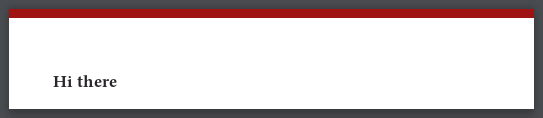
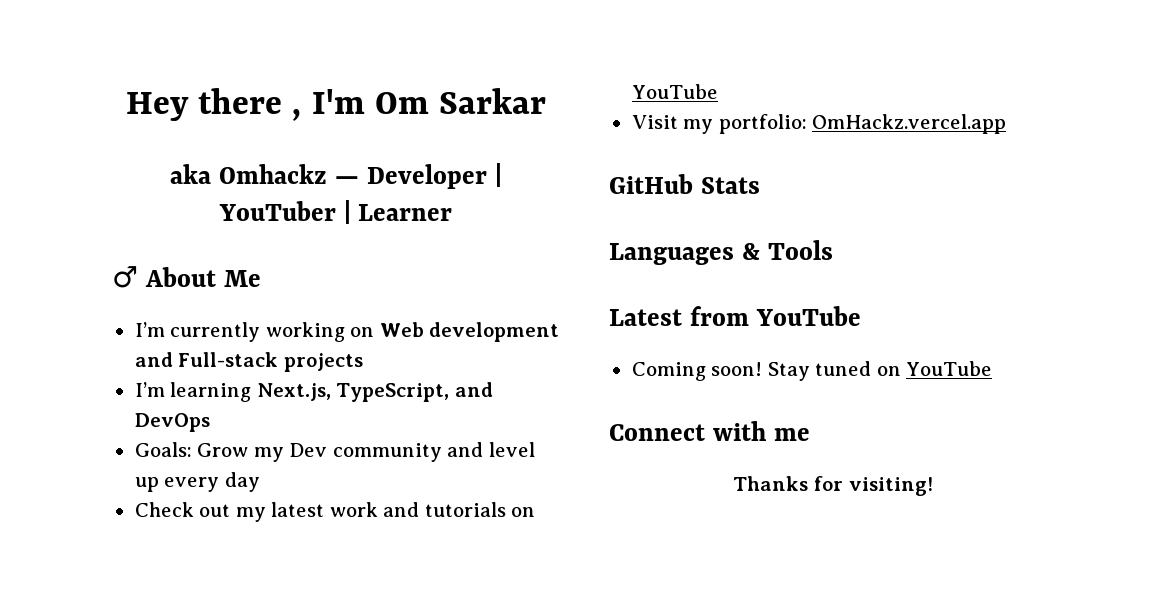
[53,75,117,87] Hi there -> [125,88,547,121] [170,163,502,189] [218,200,453,224] [112,266,261,288] [134,322,560,342] [134,352,363,372] [134,382,493,402] [134,413,210,432] [134,442,535,462] [134,472,260,492] [134,502,536,522] [631,84,718,99] [631,114,1007,134] [609,174,760,194] [609,240,833,265] [609,306,861,326] [631,361,993,381] [609,421,810,441] [733,476,933,496] Hey there , I'm Om Sarkar // aka Omhackz — Developer | YouTuber | Learner // ♂ About Me // I’m currently working on Web development and Full-stack projects // I’m learning Next.js, TypeScript, and DevOps // Goals: Grow my Dev community and level up every day // Check out my latest work and tutorials on YouTube // Visit my portfolio: OmHackz.vercel.app // GitHub Stats // Languages & Tools // Latest from YouTube // Coming soon! Stay tuned on YouTube // Connect with me // Thanks for visiting!

